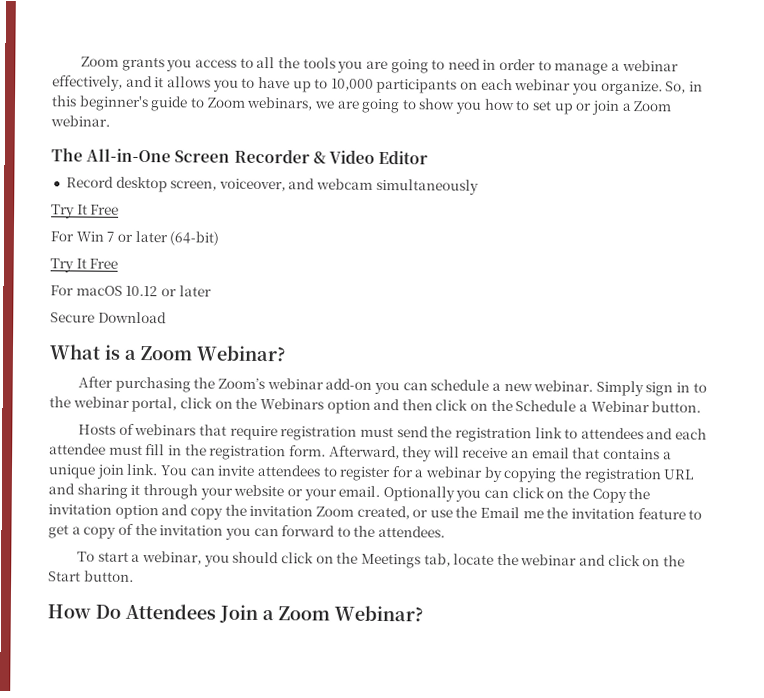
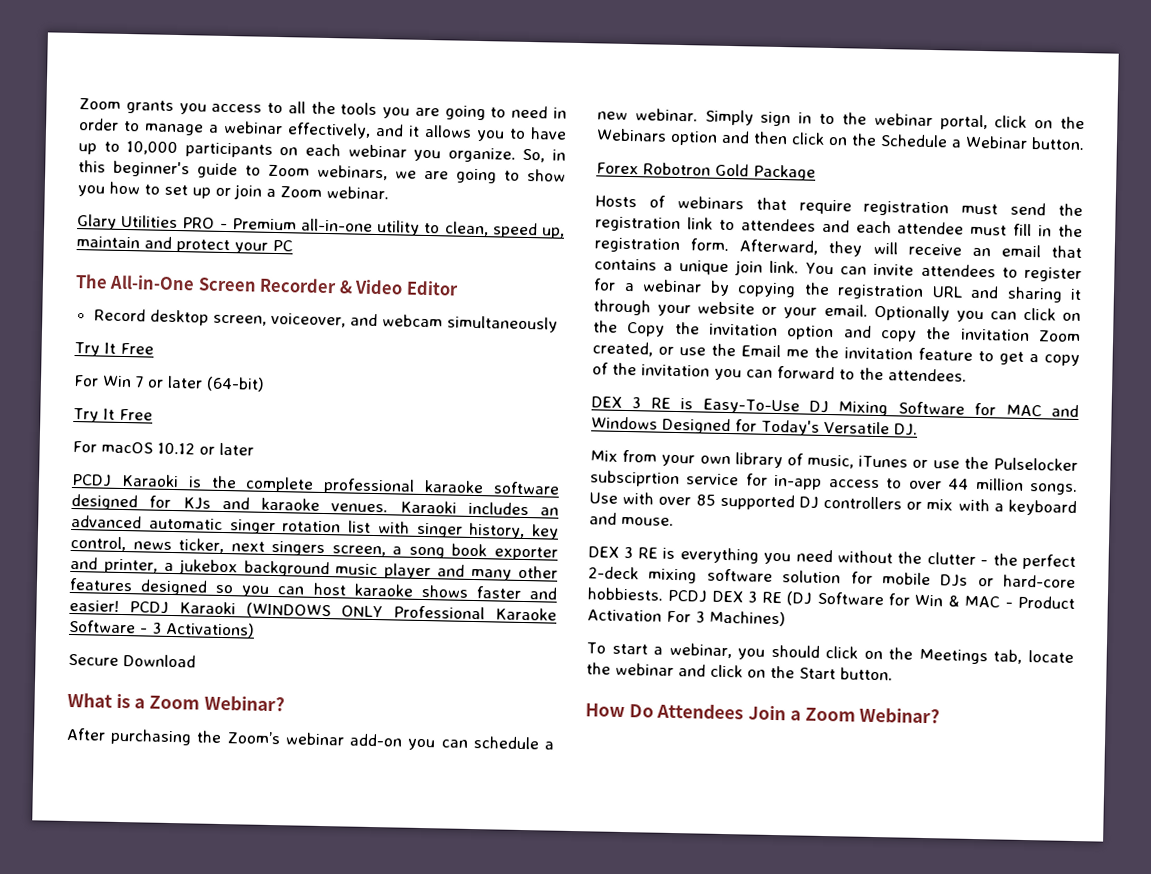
(110, 121) none -> [77,214,565,239] [76,236,293,254] // Glary Utilities PRO - Premium all-in-one utility to clean, speed up, maintain and protect your PC
(212, 291) none -> [71,473,560,495] [71,493,559,516] [71,514,559,540] [70,535,558,561] [70,556,559,581] [69,577,557,600] [69,599,557,621] [69,619,255,638] // PCDJ Karaoki is the complete professional karaoke software designed for KJs and karaoke venues. Karaoki includes an advanced automatic singer rotation list with singer history, key control, news ticker, next singers screen, a song book exporter and printer, a jukebox background music player and many other features designed so you can host karaoke shows faster and easier! PCDJ Karaoki (WINDOWS ONLY Professional Karaoke Software - 3 Activations)
(702, 407) none -> [596,162,816,181] // Forex Robotron Gold Package
(446, 531) none -> [591,396,1079,418] [591,416,918,436] [590,449,1078,471] [590,470,1078,495] [589,491,1077,516] [589,512,674,526] [588,546,1076,570] [588,566,1076,588] [587,587,1075,609] [587,609,786,627] // DEX 3 RE is Easy-To-Use DJ Mixing Software for MAC and Windows Designed for Today's Versatile DJ. // Mix from your own library of music, iTunes or use the Pulselocker subsciprtion service for in-app access to over 44 million songs. Use with over 85 supported DJ controllers or mix with a keyboard and mouse. // DEX 3 RE is everything you need without the clutter - the perfect 2-deck mixing software solution for mobile DJs or hard-core hobbiests. PCDJ DEX 3 RE (DJ Software for Win & MAC - Product Activation For 3 Machines)

